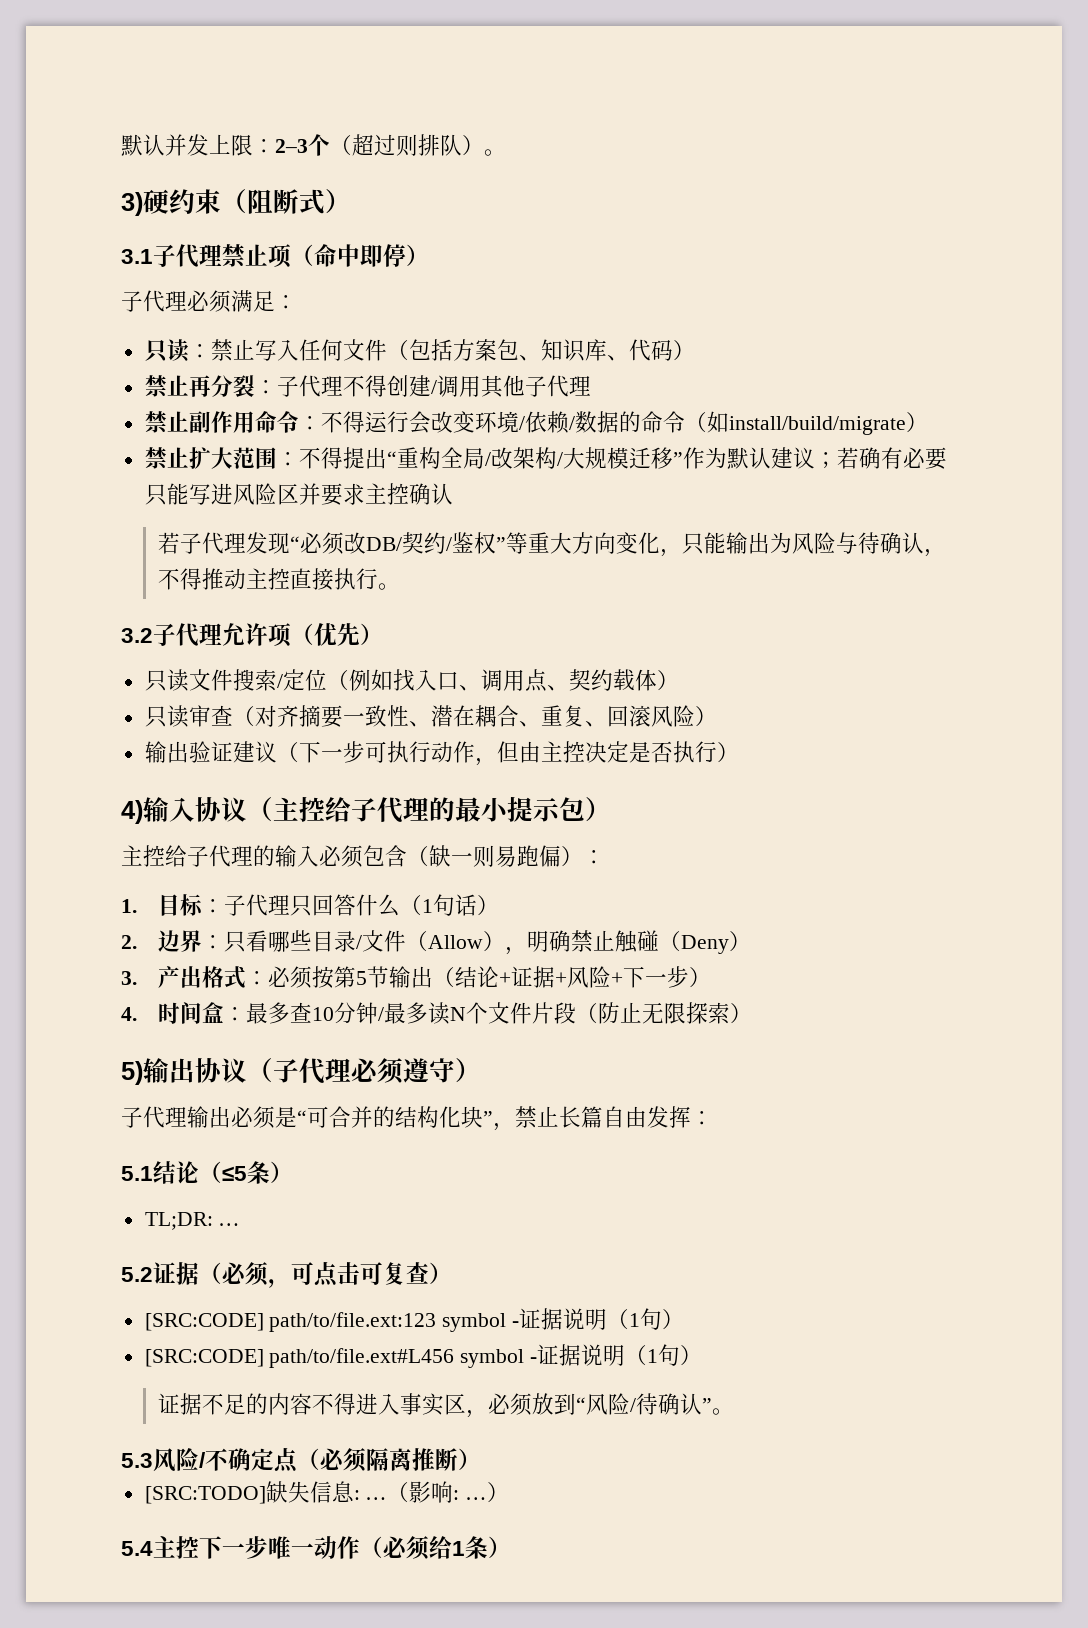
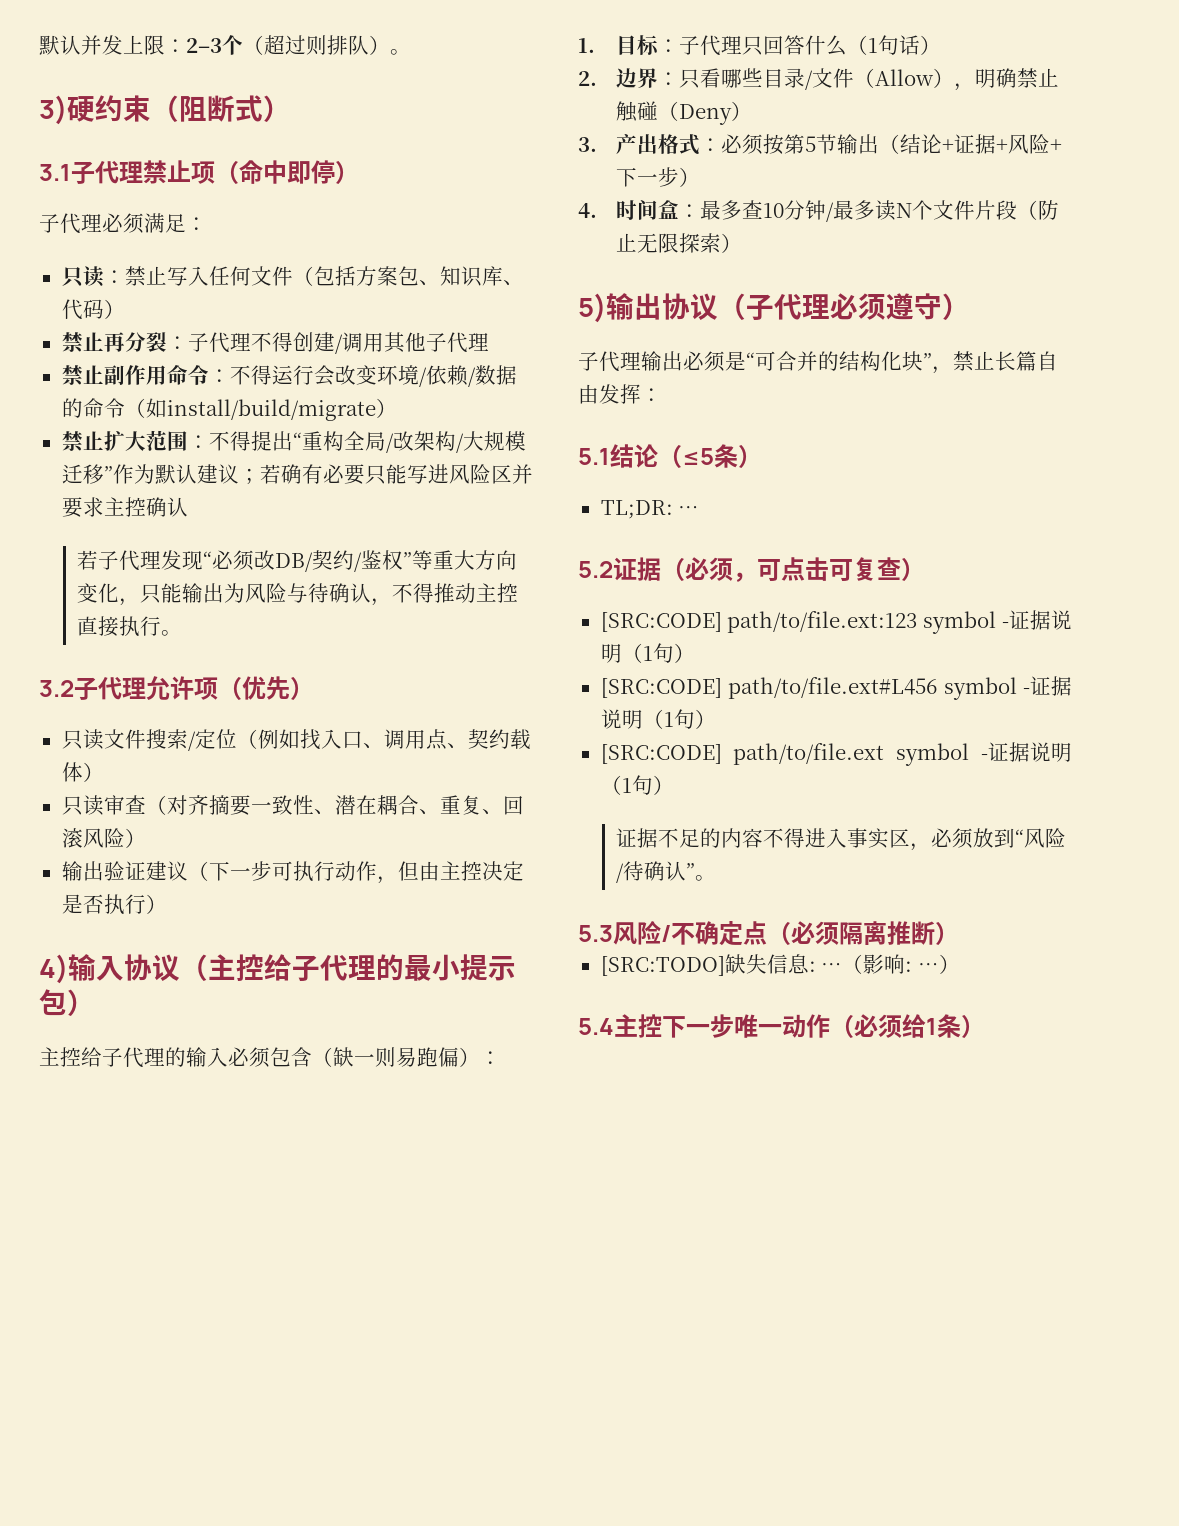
(703, 1355) none -> [600,742,1072,766] [600,775,674,795] // [SRC:CODE] path/to/file.ext symbol -证据说明（1句）

